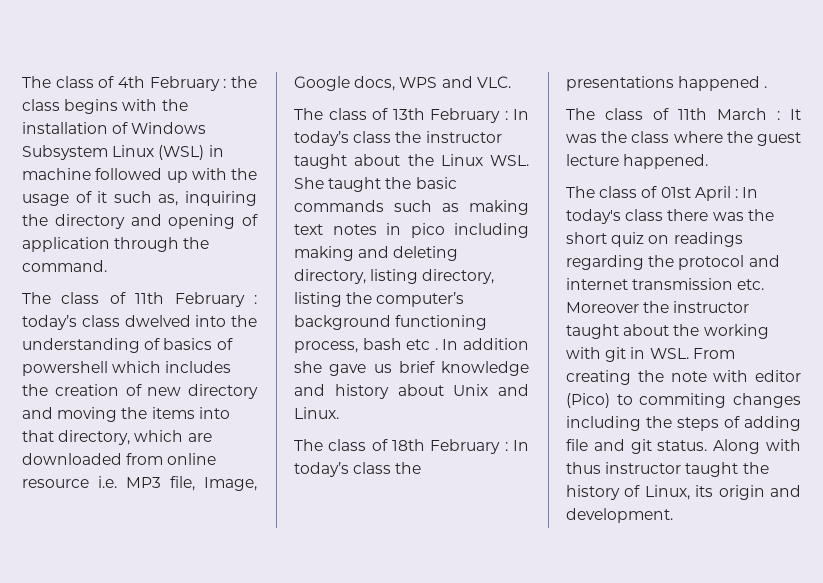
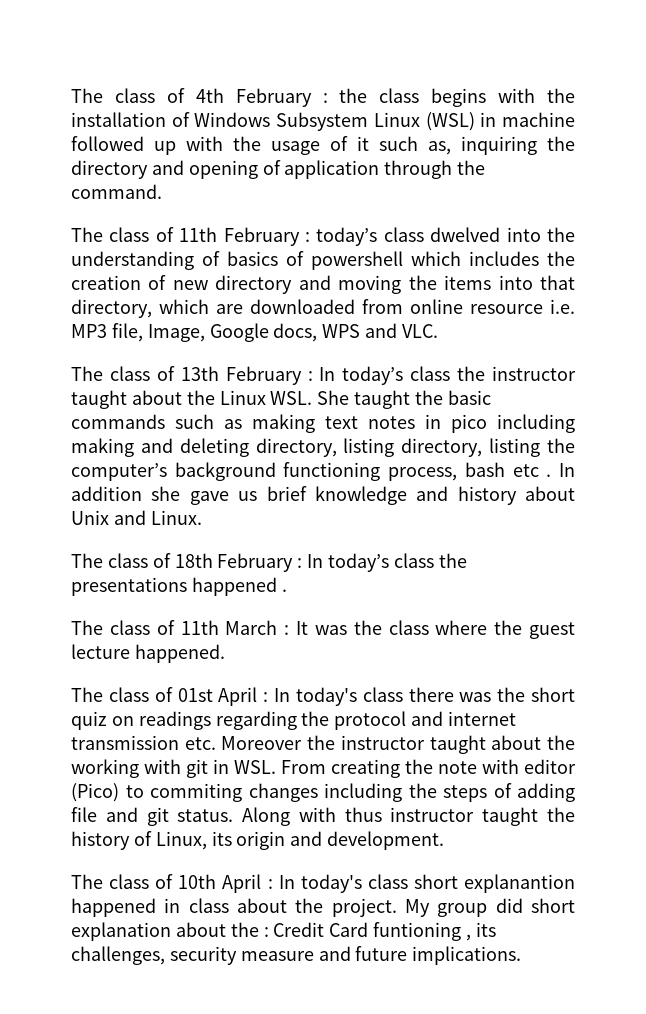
(673, 515) none -> [71,874,575,893] [71,898,575,917] [71,922,496,941] [71,946,522,965] // The class of 10th April : In today's class short explanantion happened in class about the project. My group did short explanation about the : Credit Card funtioning , its challenges, security measure and future implications.

